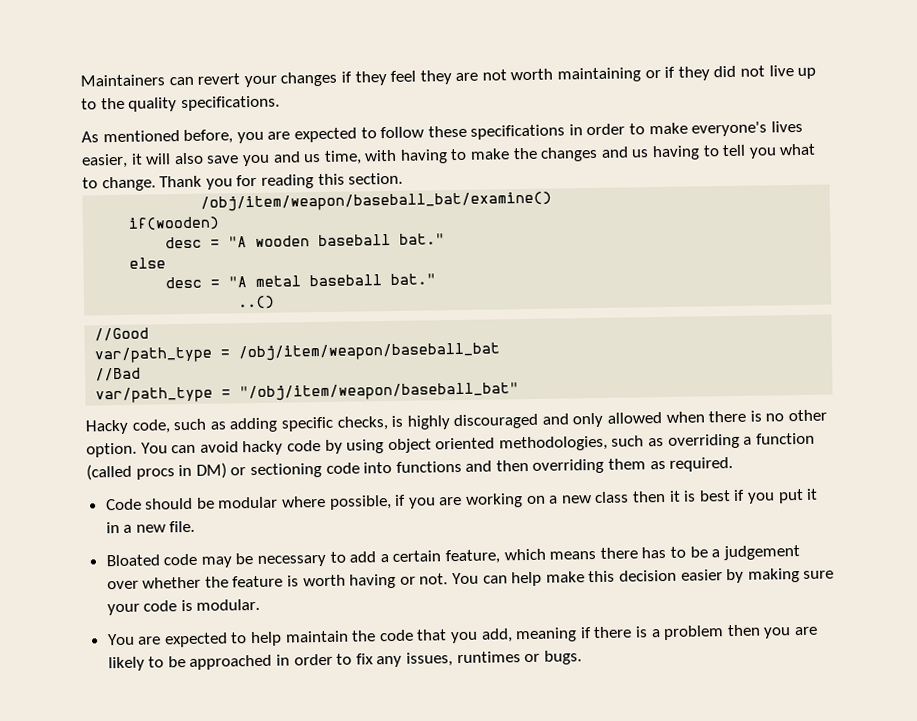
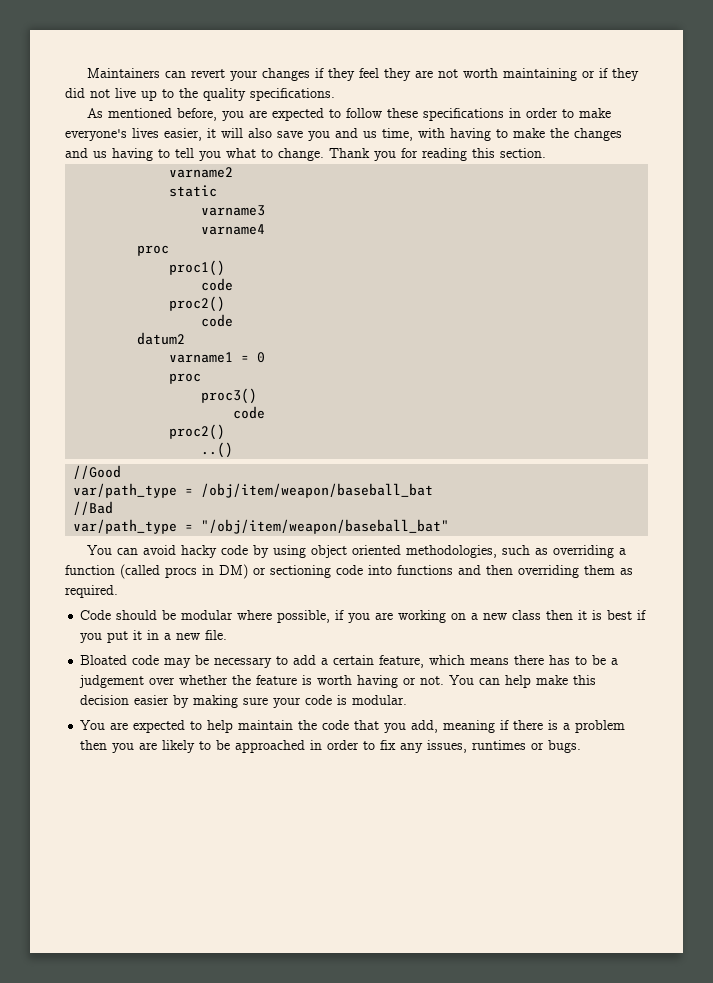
[200,191,553,212] [128,216,221,231] [165,233,446,249] [129,257,167,269] [165,273,437,289] /obj/item/weapon/baseball_bat/examine() // if(wooden) // desc = "A wooden baseball bat." // else // desc = "A metal baseball bat." -> [169,167,234,178] [169,185,218,197] [201,205,266,216] [201,224,266,235] [137,245,170,256] [169,260,226,276] [201,278,234,291] [169,296,226,312] [201,314,234,327] [137,332,186,345] [169,352,266,363] [169,373,202,384] [201,388,258,404] [233,406,266,419] [169,424,226,440] varname2 // static // varname3 // varname4 // proc // proc1() // code // proc2() // code // datum2 // varname1 = 0 // proc // proc3() // code // proc2()
[85,409,828,435] [86,442,137,458] Hacky code, such as adding specific checks, is highly discouraged and only allowed when there is no other option. -> (450, 526) none

